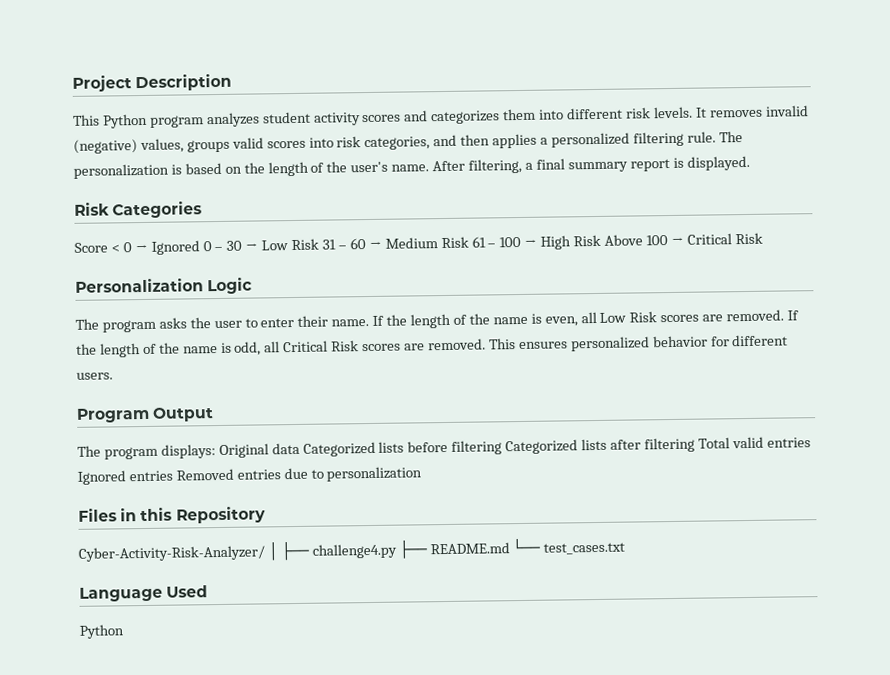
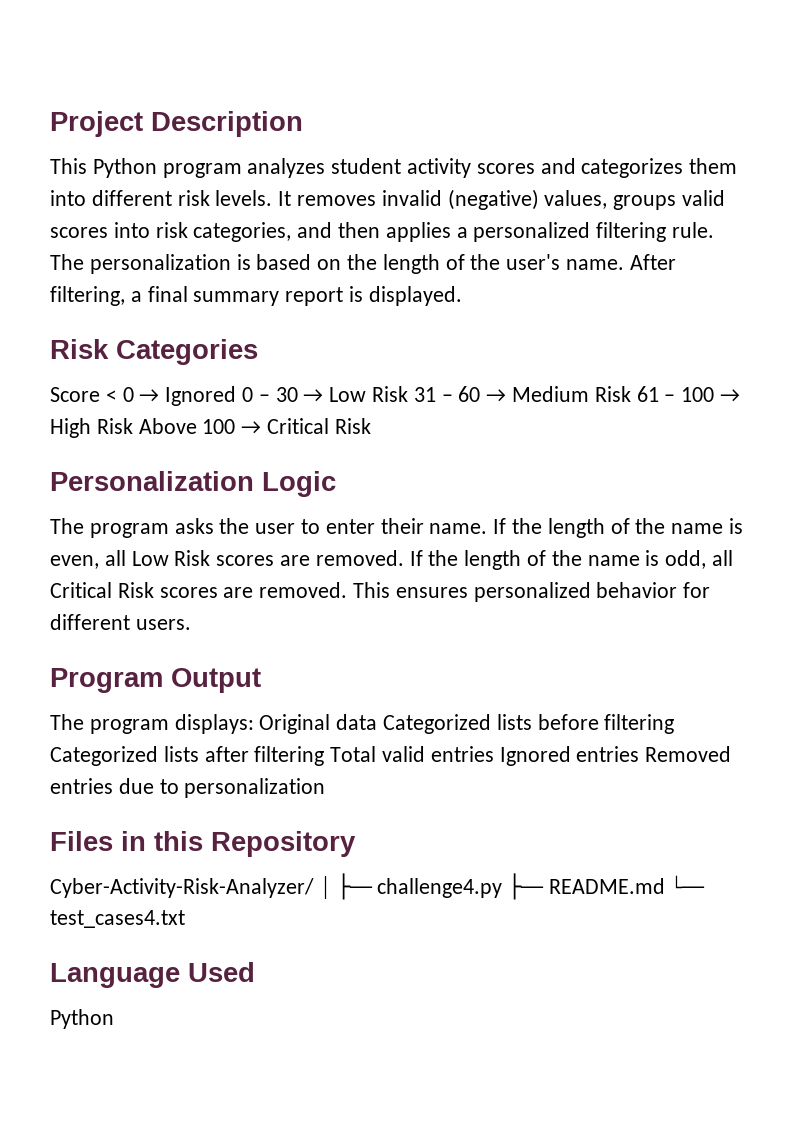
[543,542,626,555] test_cases.txt -> [50,910,185,928] test_cases4.txt

